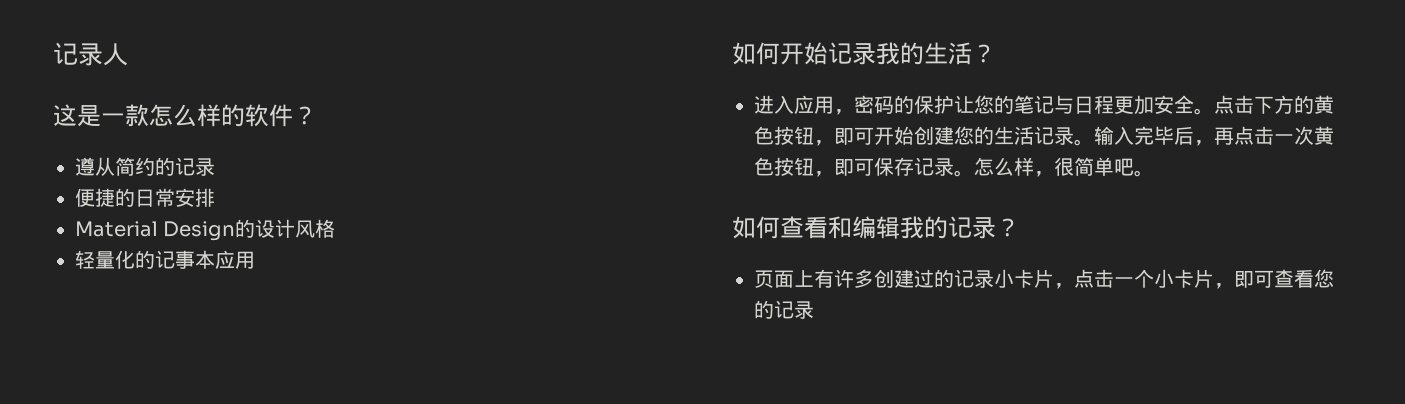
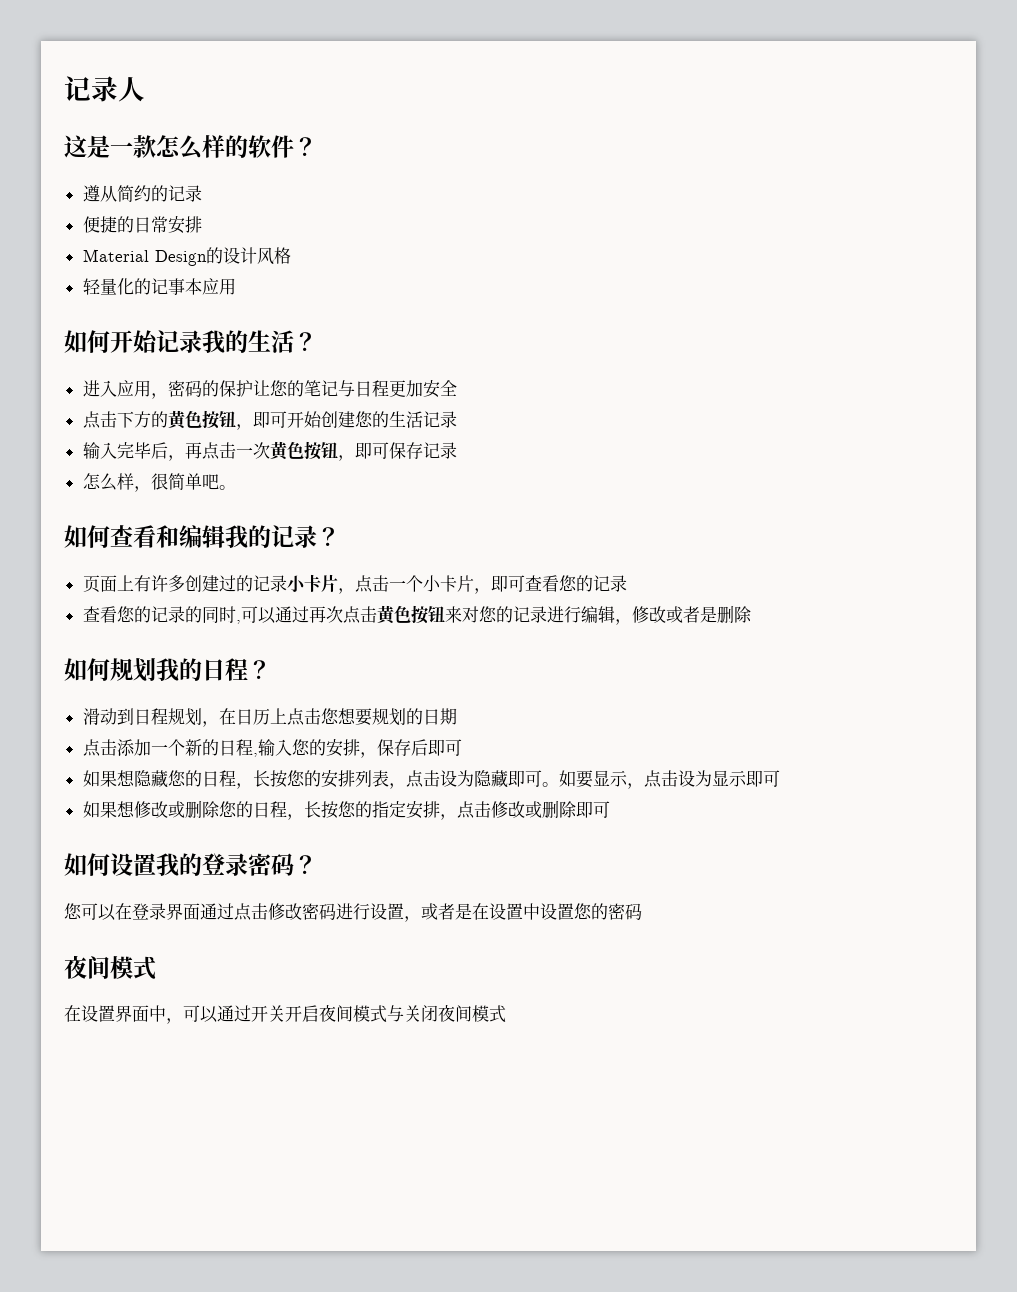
[1194,108,1214,115] 。 -> (457, 388) //
[1074,139,1094,146] 。 -> (457, 419) //
[954,170,974,177] 。 -> (457, 450) //
(814, 310) none -> [82,605,752,625] [64,658,271,682] [82,708,457,727] [82,739,462,758] [82,770,780,789] [82,800,610,820] [64,853,317,877] [64,903,642,922] [64,955,156,980] [64,1005,506,1024] // 查看您的记录的同时,可以通过再次点击黄色按钮来对您的记录进行编辑，修改或者是删除 // 如何规划我的日程？ // 滑动到日程规划，在日历上点击您想要规划的日期 // 点击添加一个新的日程,输入您的安排，保存后即可 // 如果想隐藏您的日程，长按您的安排列表，点击设为隐藏即可。如要显示，点击设为显示即可 // 如果想修改或删除您的日程，长按您的指定安排，点击修改或删除即可 // 如何设置我的登录密码？ // 您可以在登录界面通过点击修改密码进行设置，或者是在设置中设置您的密码 // 夜间模式 // 在设置界面中，可以通过开关开启夜间模式与关闭夜间模式

